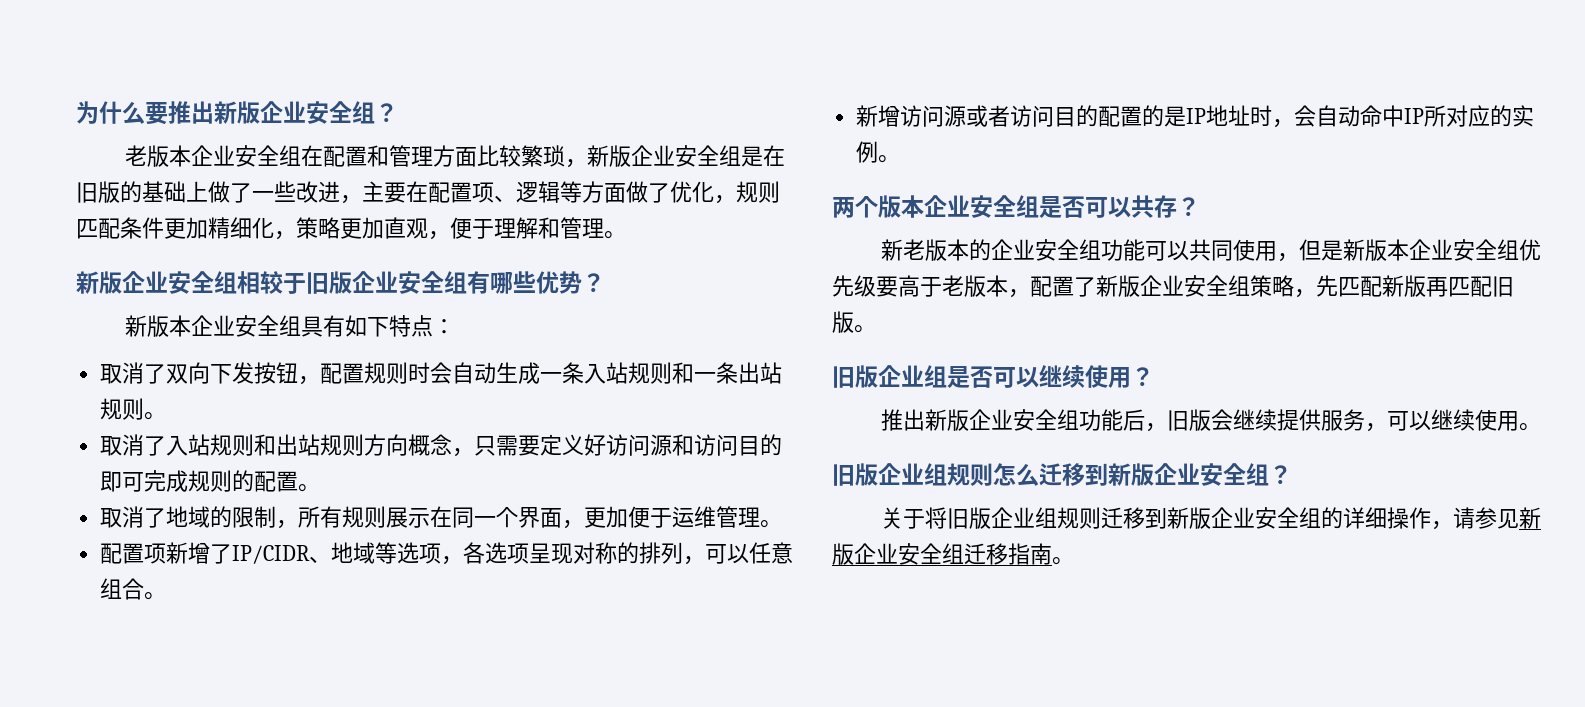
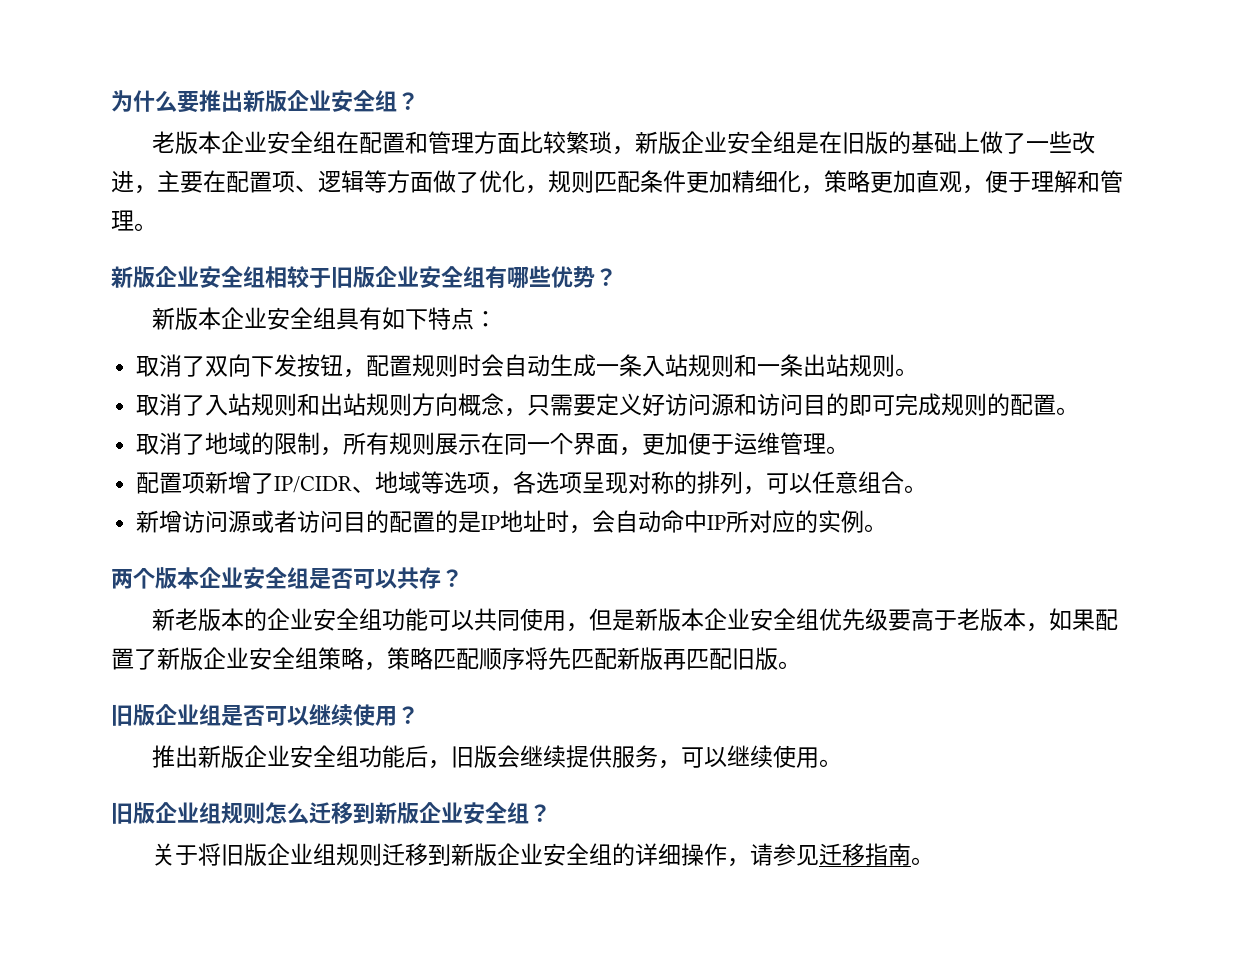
(1030, 293) none -> [1048,608,1095,631] 如果
(1316, 293) none -> [387,647,548,670] 策略匹配顺序将
[1519,507,1542,529] [832,543,964,565] 新版企业安全组 -> (819, 855) none

